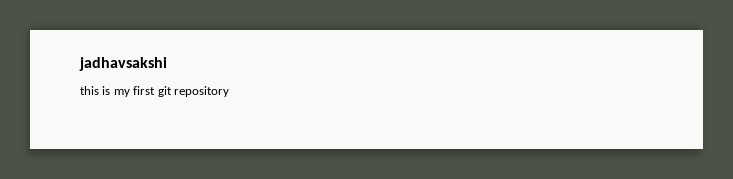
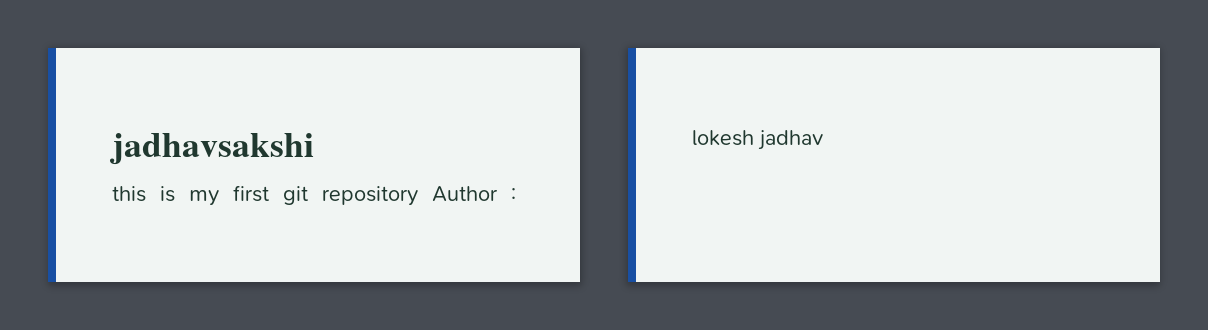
(229, 91) none -> [432,186,516,202] [692,130,823,150] Author : lokesh jadhav

